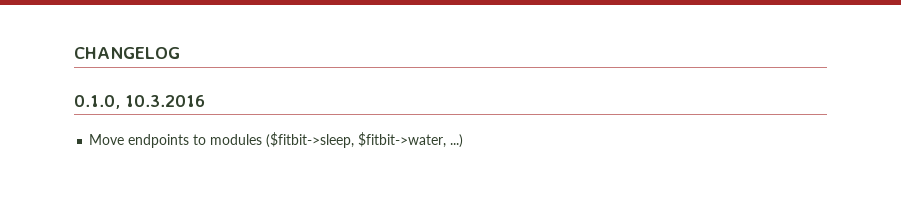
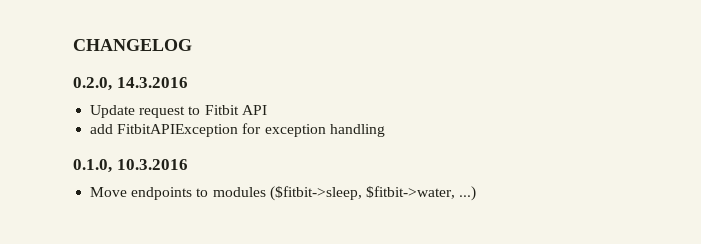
(180, 53) none -> [73,77,188,91] [90,105,267,118] [90,123,385,137] // 0.2.0, 14.3.2016 // Update request to Fitbit API // add FitbitAPIException for exception handling

